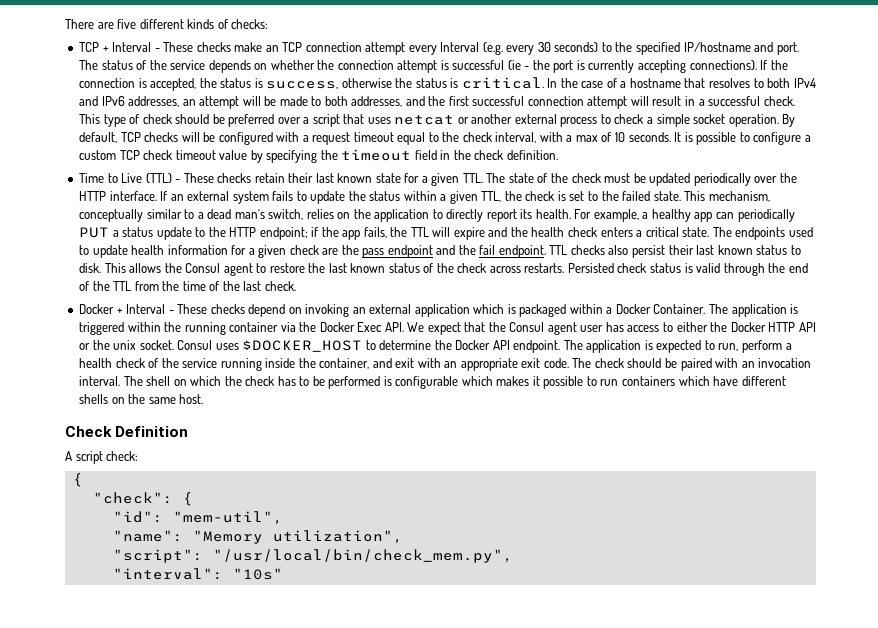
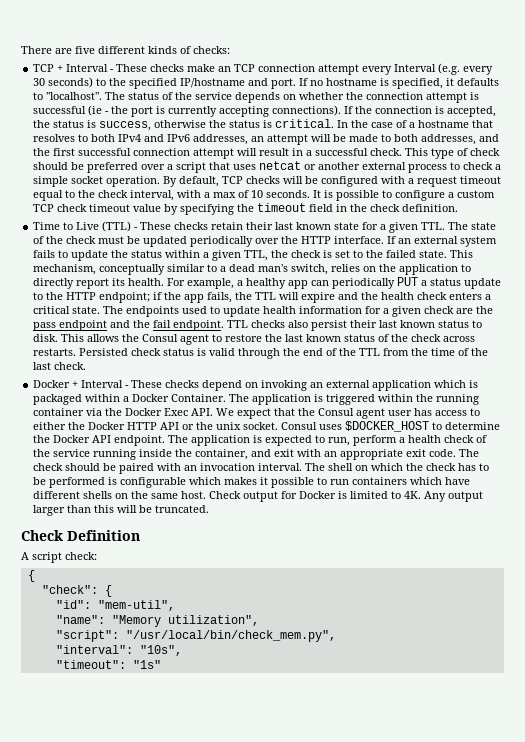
(799, 48) none -> [299,78,500,89] [33,92,103,100] If no hostname is specified, it defaults to "localhost".
(204, 399) none -> [209,491,484,502] [33,505,210,516] Check output for Docker is limited to 4K. Any output larger than this will be truncated.
[232,568,283,580] "10s" -> [139,645,182,656] [55,660,161,669] "10s", // "timeout": "1s"

